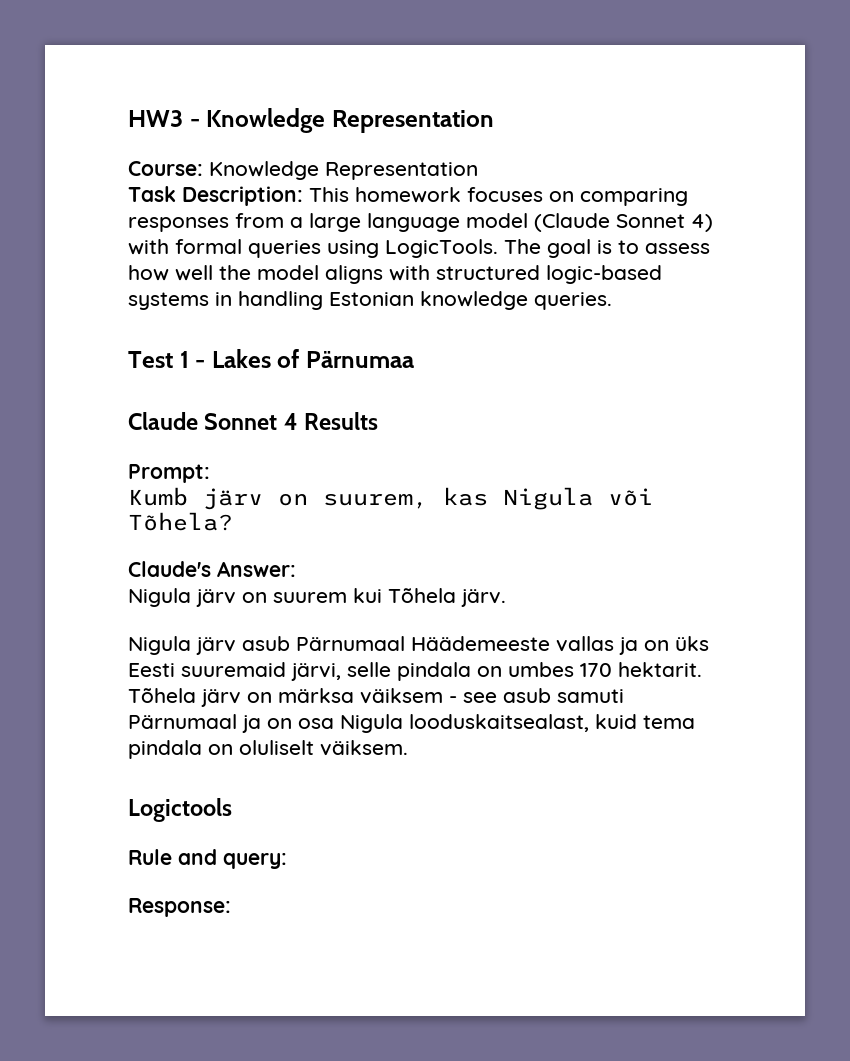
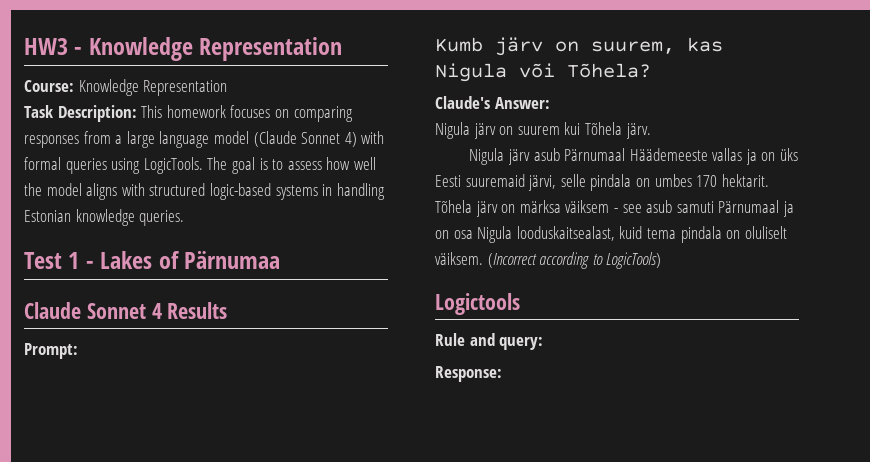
(408, 748) none -> [487,252,662,269] (Incorrect according to LogicTools)

